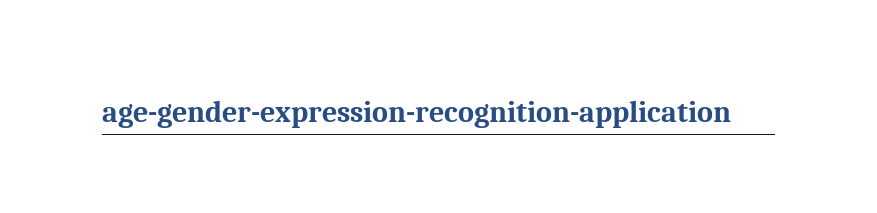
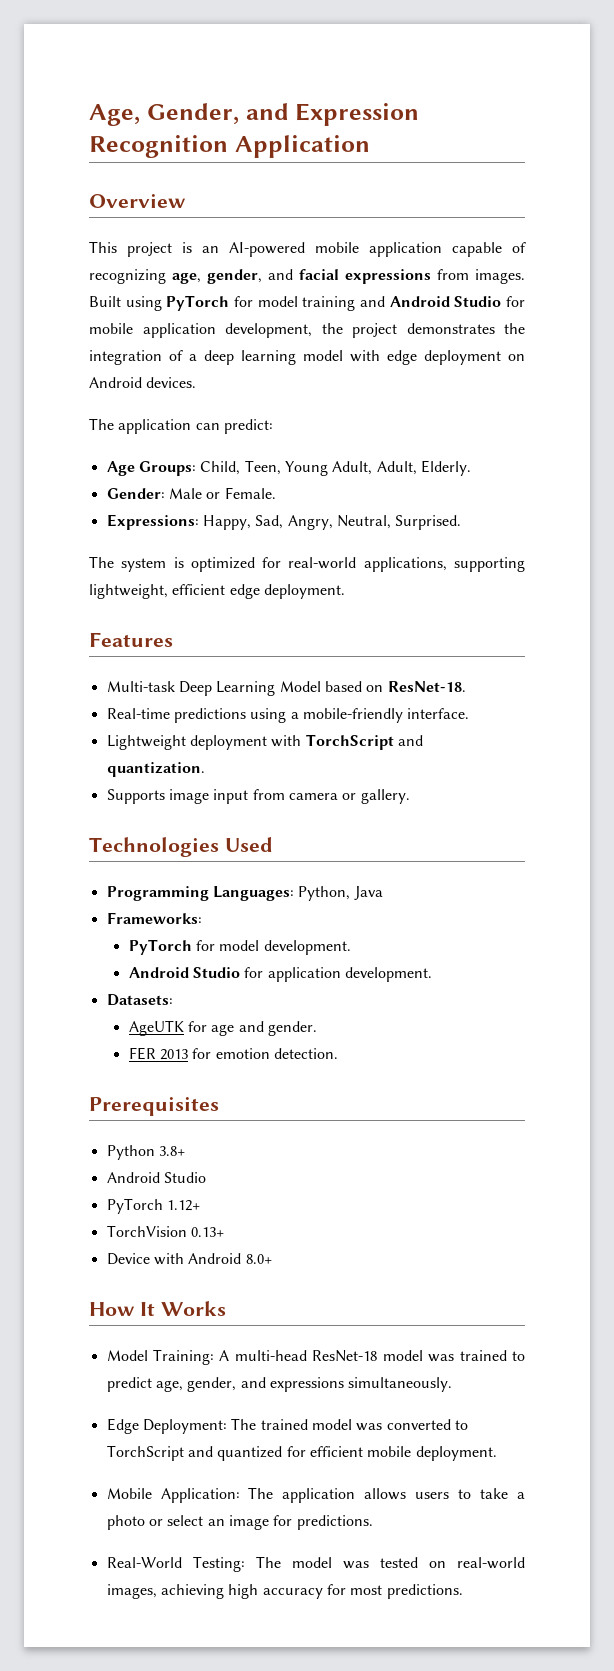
[102,100,731,128] age-gender-expression-recognition-application -> [89,103,420,126] [89,135,370,158] [89,194,186,208] [89,241,526,257] [89,269,525,284] [89,295,525,311] [89,323,525,338] [89,350,525,365] [89,377,197,388] [89,418,273,434] [106,460,471,476] [106,487,276,499] [106,514,462,530] [89,556,525,572] [89,584,345,599] [89,632,173,647] [106,681,466,696] [106,708,470,723] [106,734,423,750] [106,762,205,777] [106,789,410,804] [89,837,273,857] [106,886,383,901] [106,912,202,924] [128,939,351,955] [128,967,433,982] [106,994,173,1006] [128,1020,318,1036] [128,1047,339,1060] [89,1097,219,1116] [106,1145,185,1160] [106,1172,206,1183] [106,1198,200,1214] [106,1225,224,1237] [106,1253,272,1265] [89,1301,226,1316] [106,1349,525,1365] [106,1377,453,1392] [106,1418,468,1434] [106,1445,497,1461] [106,1487,525,1503] [106,1515,373,1530] [106,1556,525,1572] [106,1584,463,1599] Age, Gender, and Expression Recognition Application // Overview // This project is an AI-powered mobile application capable of recognizing age, gender, and facial expressions from images. Built using PyTorch for model training and Android Studio for mobile application development, the project demonstrates the integration of a deep learning model with edge deployment on Android devices. // The application can predict: // Age Groups: Child, Teen, Young Adult, Adult, Elderly. // Gender: Male or Female. // Expressions: Happy, Sad, Angry, Neutral, Surprised. // The system is optimized for real-world applications, supporting lightweight, efficient edge deployment. // Features // Multi-task Deep Learning Model based on ResNet-18. // Real-time predictions using a mobile-friendly interface. // Lightweight deployment with TorchScript and quantization. // Supports image input from camera or gallery. // Technologies Used // Programming Languages: Python, Java // Frameworks: // PyTorch for model development. // Android Studio for application development. // Datasets: // AgeUTK for age and gender. // FER 2013 for emotion detection. // Prerequisites // Python 3.8+ // Android Studio // PyTorch 1.12+ // TorchVision 0.13+ // Device with Android 8.0+ // How It Works // Model Training: A multi-head ResNet-18 model was trained to predict age, gender, and expressions simultaneously. // Edge Deployment: The trained model was converted to TorchScript and quantized for efficient mobile deployment. // Mobile Application: The application allows users to take a photo or select an image for predictions. // Real-World Testing: The model was tested on real-world images, achieving high accuracy for most predictions.

